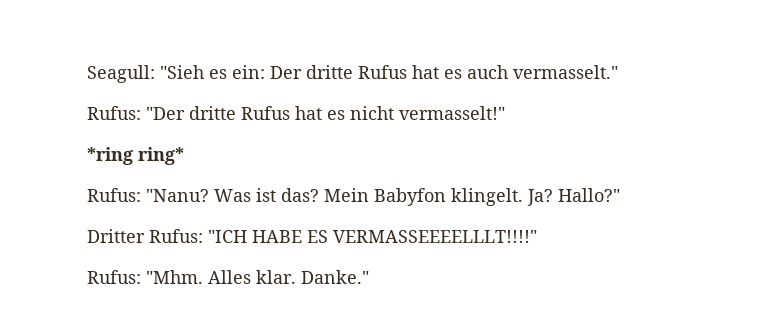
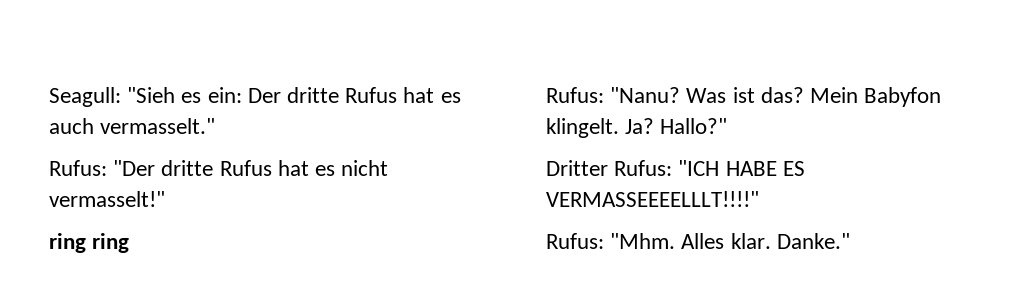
[87,147,184,165] *ring ring* -> [49,233,130,253] ring ring

